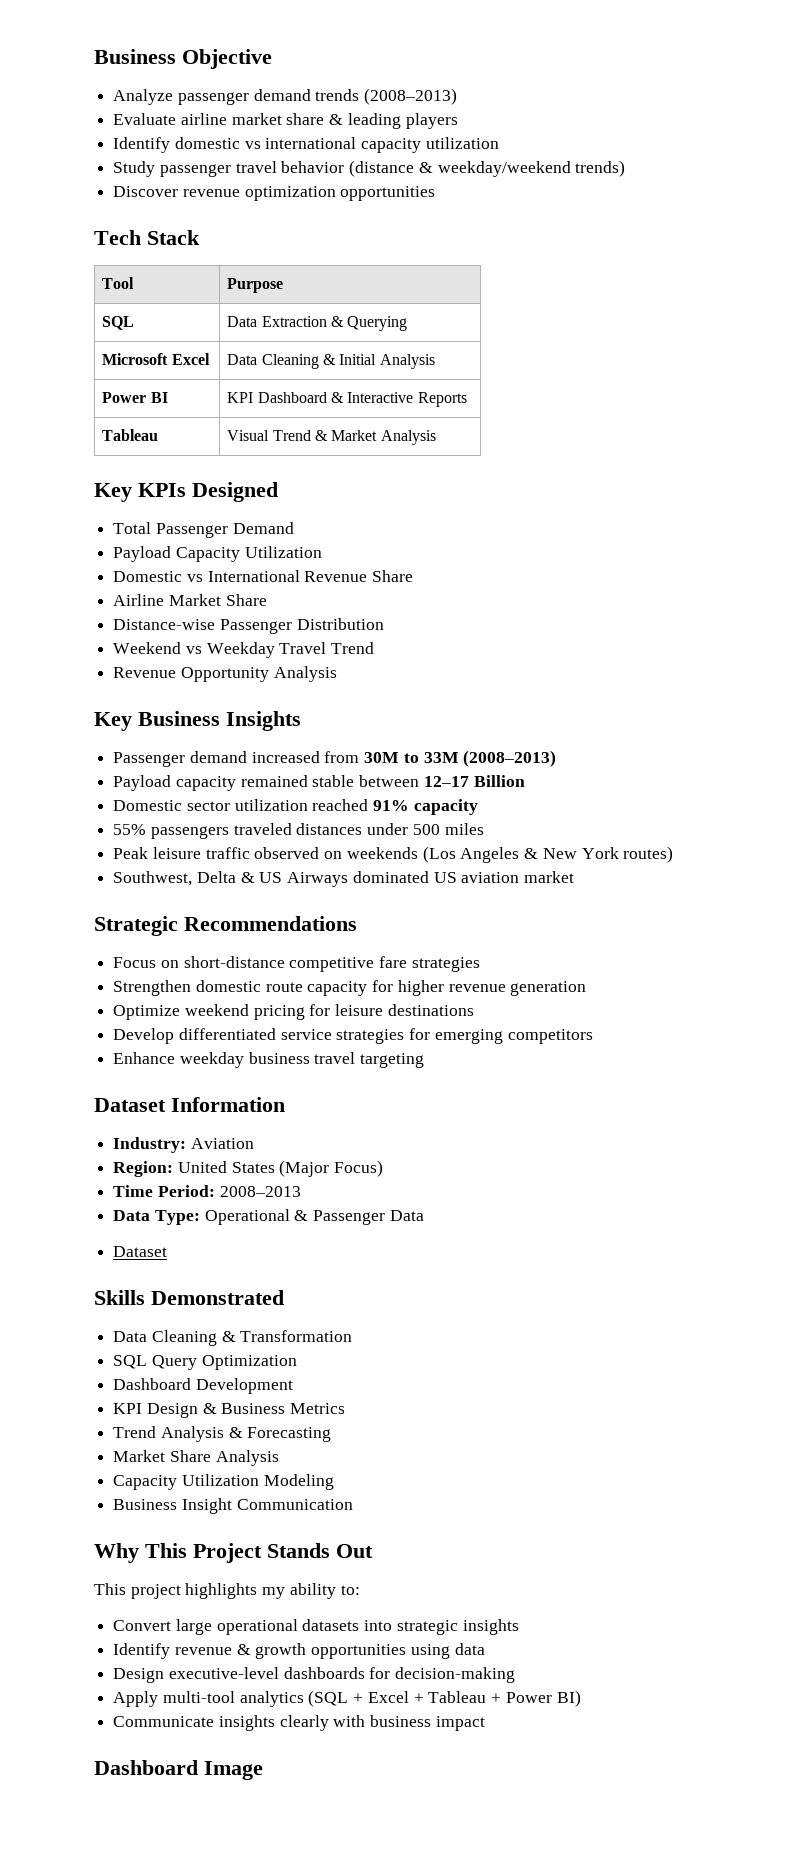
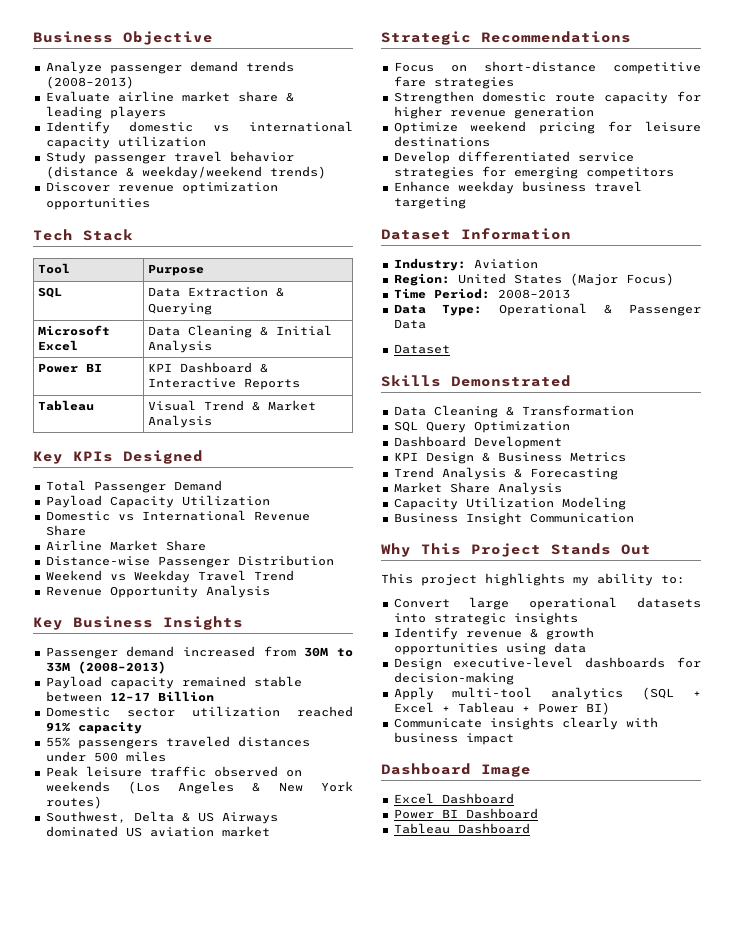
(263, 1770) none -> [393,793,514,804] [393,808,538,819] [393,823,530,834] // Excel Dashboard // Power BI Dashboard // Tableau Dashboard

